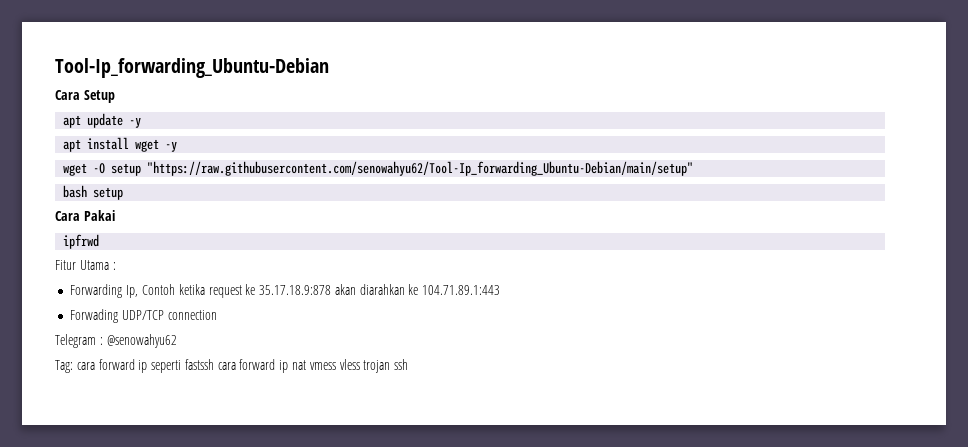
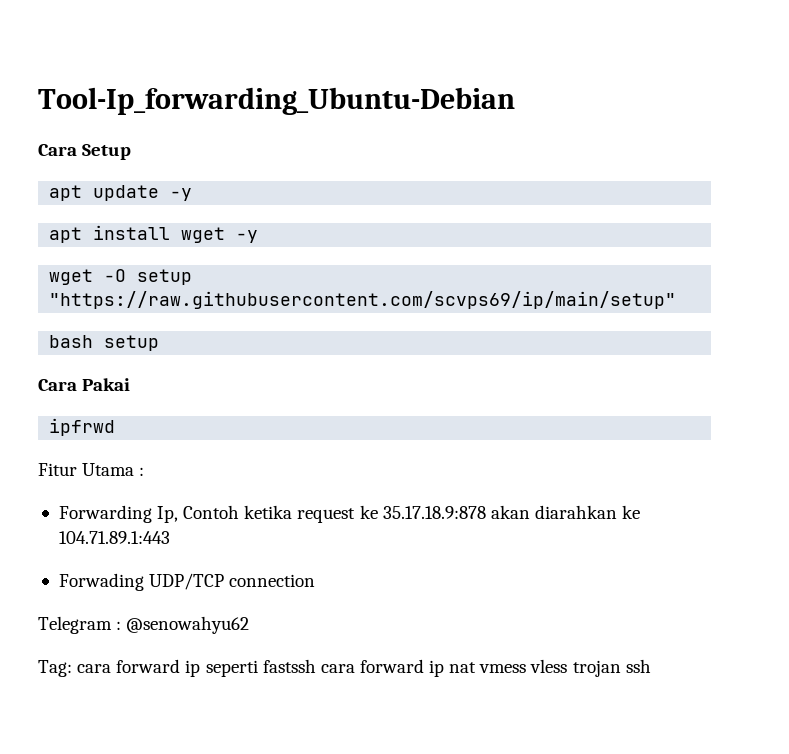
[147,161,694,176] "https://raw.githubusercontent.com/senowahyu62/Tool-Ip_forwarding_Ubuntu-Debian/main/setup" -> [49,291,677,309] "https://raw.githubusercontent.com/scvps69/ip/main/setup"

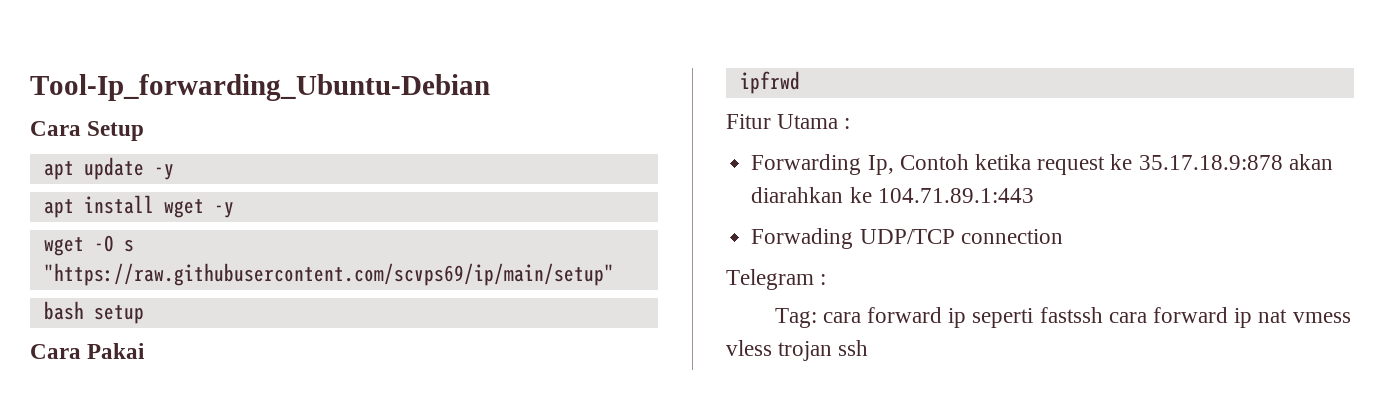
[137,269,193,285] setup -> [123,239,134,252] s
[126,616,250,634] @senowahyu62 -> (827, 279) none

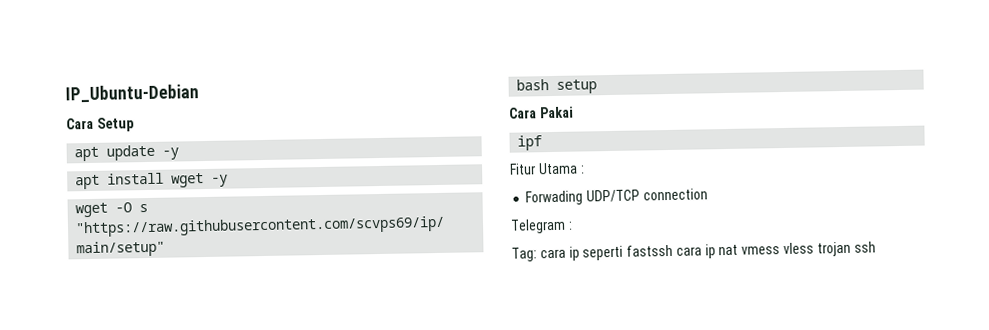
[30,74,490,101] Tool-Ip_forwarding_Ubuntu-Debian -> [65,84,199,103] IP_Ubuntu-Debian
[739,71,800,94] ipfrwd -> [517,135,543,151] ipf
[751,154,1333,175] [751,187,1034,203] // Forwarding Ip, Contoh ketika request ke 35.17.18.9:878 akan diarahkan ke 104.71.89.1:443 -> (585, 169) none
[866,307,942,323] forward -> (566, 253) none
[1153,307,1229,323] forward -> (702, 251) none

